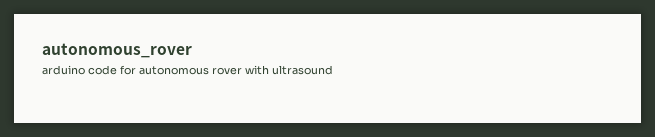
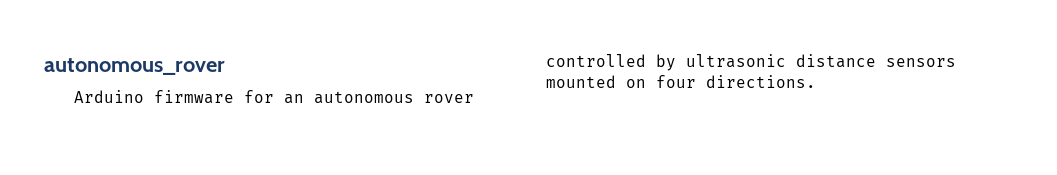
[42,65,333,75] arduino code for autonomous rover with ultrasound -> [73,90,474,104] [546,54,956,71] [546,75,816,88] Arduino firmware for an autonomous rover controlled by ultrasonic distance sensors mounted on four directions.

